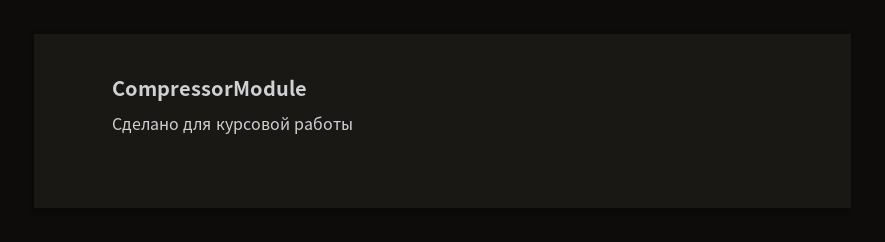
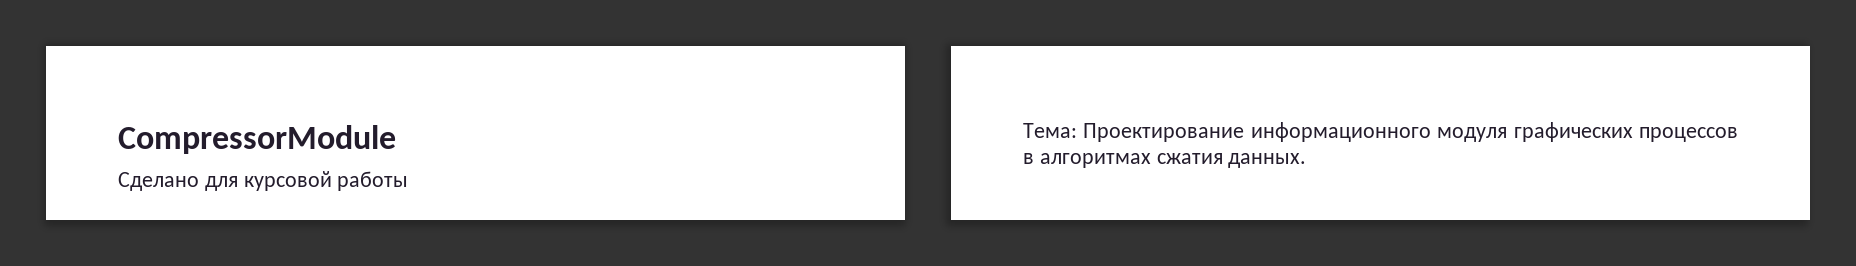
(353, 125) none -> [1023,122,1738,142] [1023,153,1307,168] // Тема: Проектирование информационного модуля графических процессов в алгоритмах сжатия данных.

